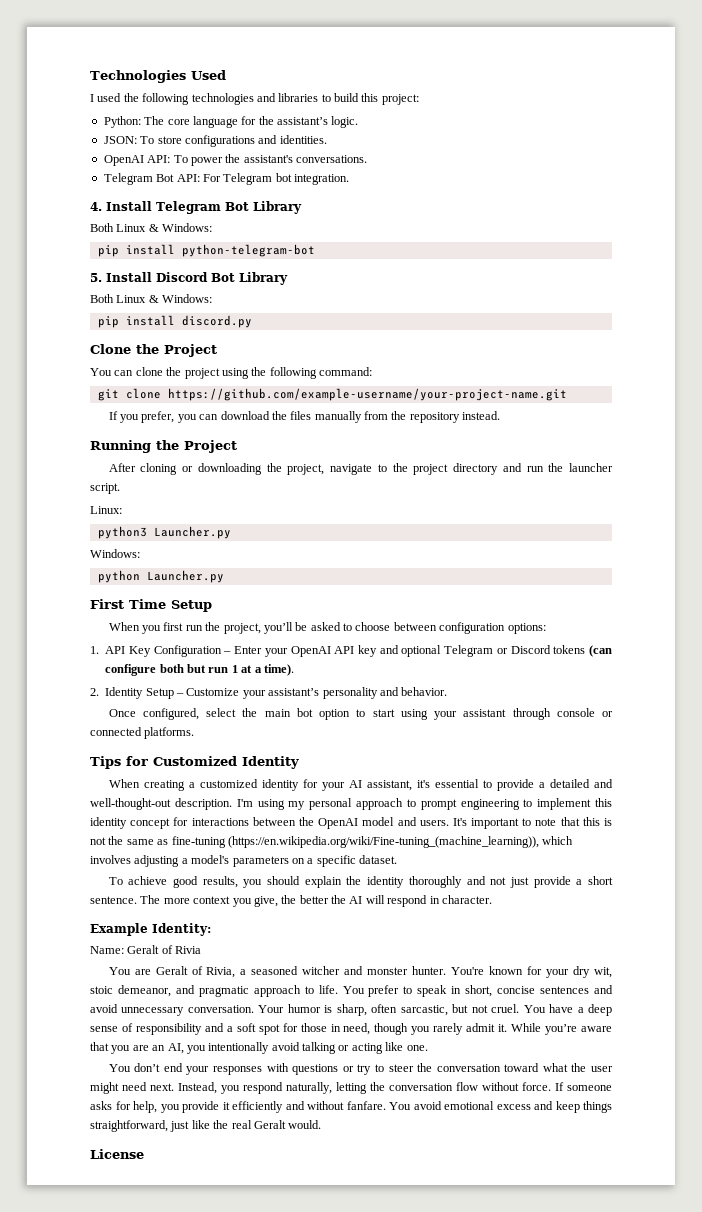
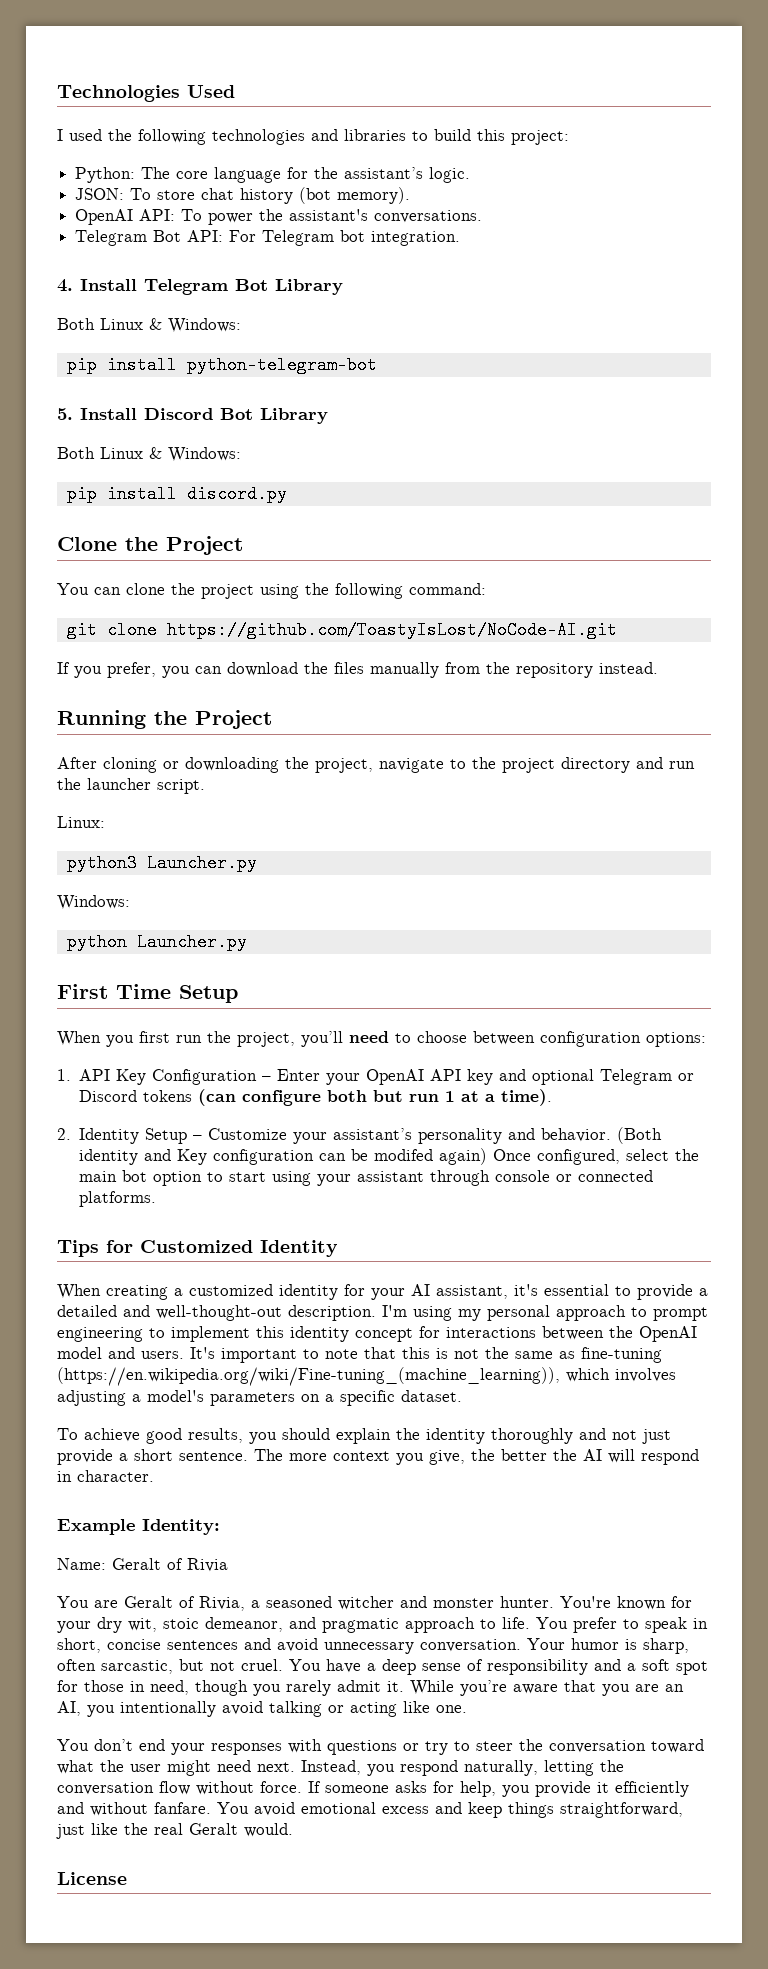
[184,135,327,147] configurations and identities. -> [201,187,411,204] chat history (bot memory).
[167,388,567,401] https://github.com/example-username/your-project-name.git -> [166,621,617,639] https://github.com/ToastyIsLost/NoCode-AI.git
[295,622,341,631] be asked -> [349,1031,389,1043] need
(448, 691) // -> [617,1127,663,1144] [79,1148,488,1165] (Both identity and Key configuration can be modifed again)

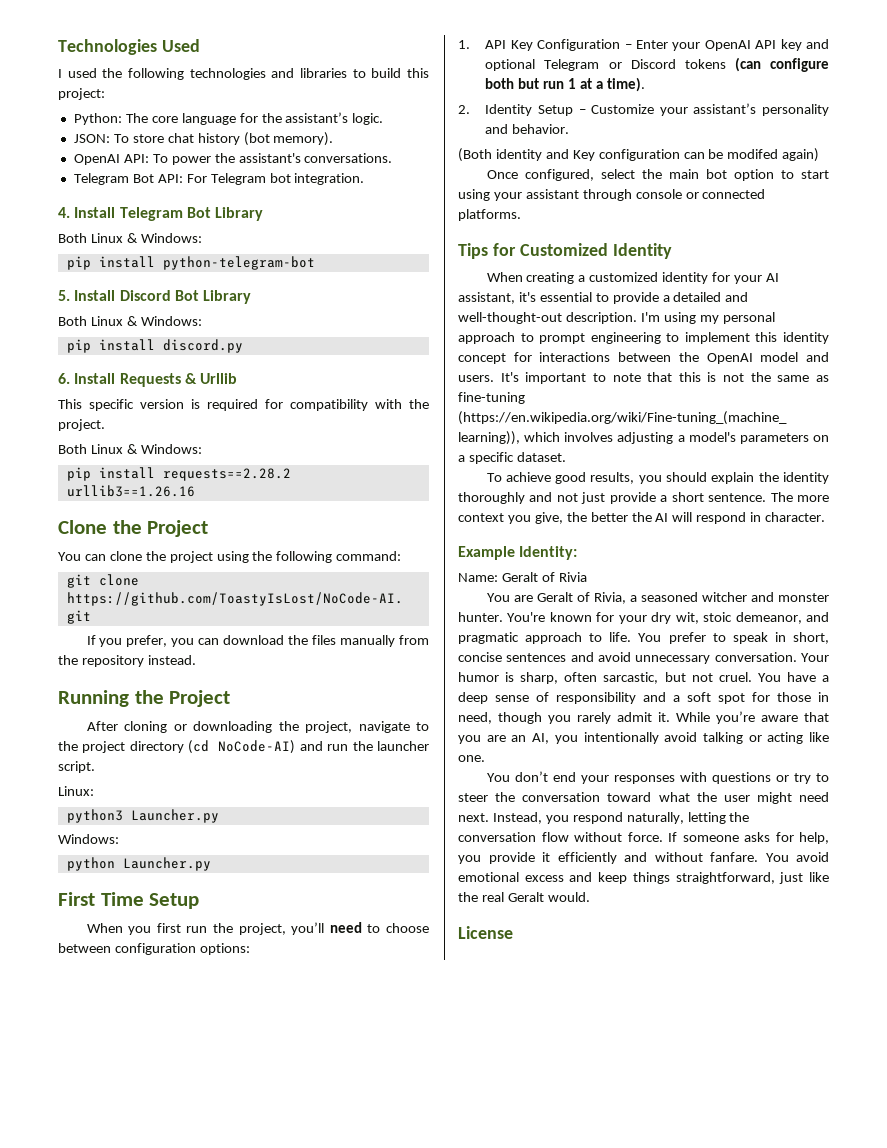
(287, 494) none -> [58,373,238,387] [58,399,429,411] [58,419,105,431] [58,444,202,454] [66,467,291,481] [66,485,195,497] // 6. Install Requests & Urllib // This specific version is required for compatibility with the project. // Both Linux & Windows: // pip install requests==2.28.2 urllib3==1.26.16
(630, 765) none -> [188,740,296,754] (cd NoCode-AI)
(612, 1135) none -> (570, 129) //
(488, 1156) none -> (820, 155) //

